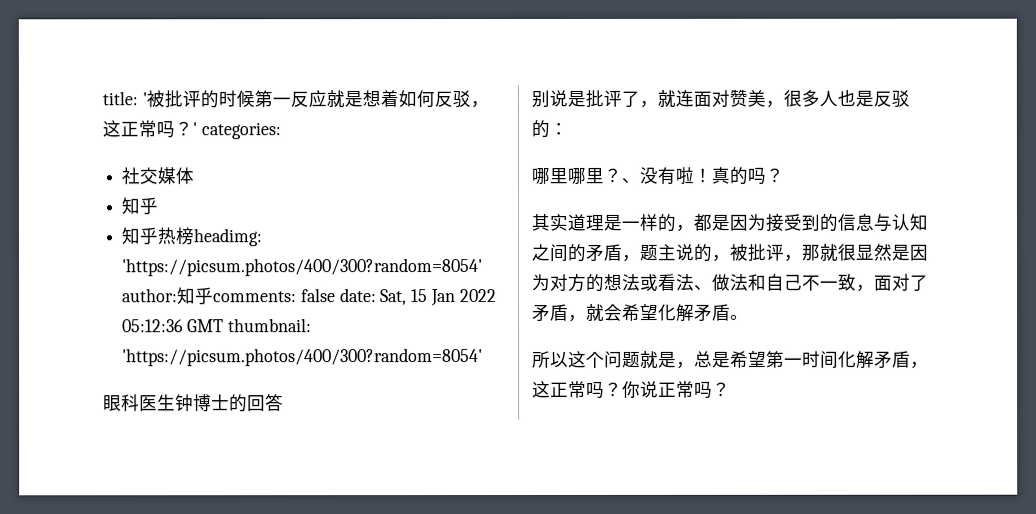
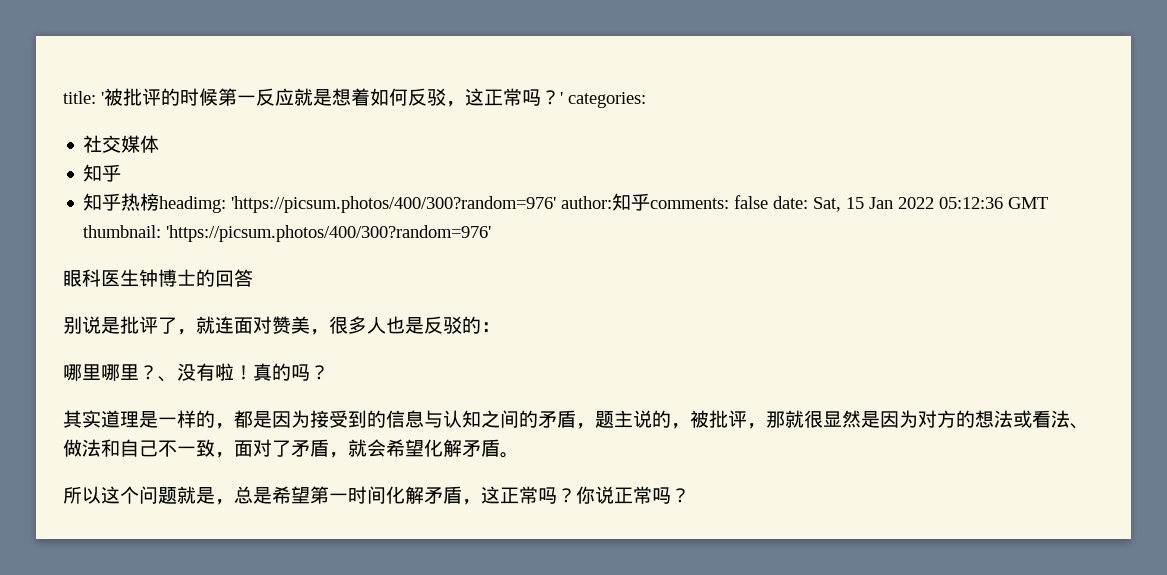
[122,258,484,277] 'https://picsum.photos/400/300?random=8054' -> [231,196,557,213] 'https://picsum.photos/400/300?random=976'
[122,348,484,367] 'https://picsum.photos/400/300?random=8054' -> [166,225,492,242] 'https://picsum.photos/400/300?random=976'

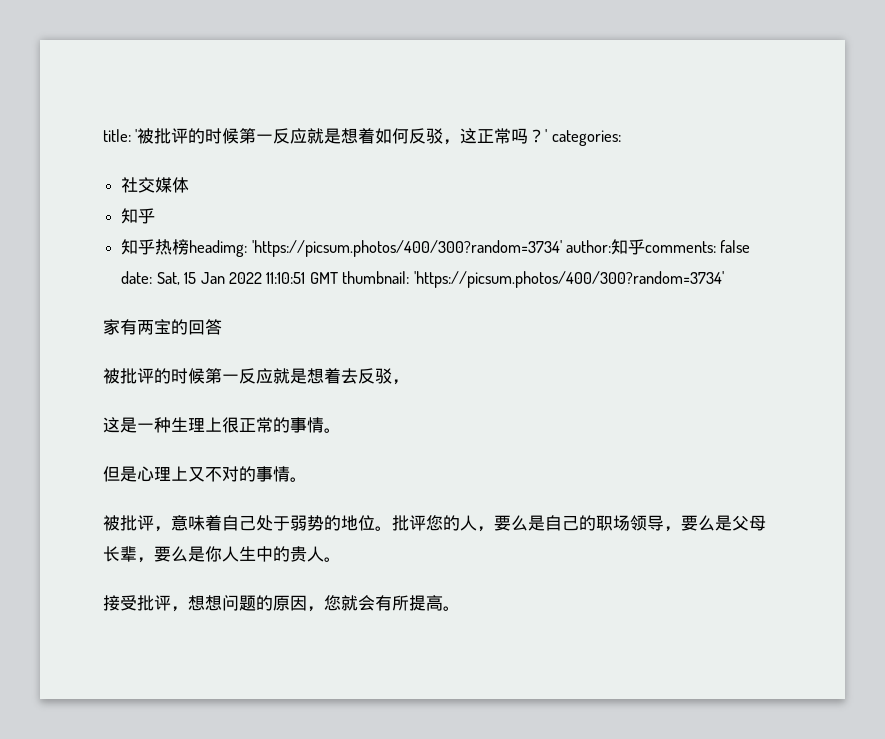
[231,196,557,213] 'https://picsum.photos/400/300?random=976' -> [251,240,562,257] 'https://picsum.photos/400/300?random=3734'
[939,197,1004,209] 05:12:36 -> [266,272,306,284] 11:10:51
[166,225,492,242] [63,269,253,287] [63,316,500,335] [63,363,329,382] [63,410,1089,429] [63,439,519,458] [63,486,690,505] 'https://picsum.photos/400/300?random=976' // 眼科医生钟博士的回答 // 别说是批评了，就连面对赞美，很多人也是反驳的： // 哪里哪里？、没有啦！真的吗？ // 其实道理是一样的，都是因为接受到的信息与认知之间的矛盾，题主说的，被批评，那就很显然是因为对方的想法或看法、做法和自己不一致，面对了矛盾，就会希望化解矛盾。 // 所以这个问题就是，总是希望第一时间化解矛盾，这正常吗？你说正常吗？ -> [413,271,724,288] [103,319,222,335] [103,368,409,385] [103,417,341,433] [103,466,307,482] [103,515,766,532] [103,546,341,563] [103,595,460,612] 'https://picsum.photos/400/300?random=3734' // 家有两宝的回答 // 被批评的时候第一反应就是想着去反驳， // 这是一种生理上很正常的事情。 // 但是心理上又不对的事情。 // 被批评，意味着自己处于弱势的地位。批评您的人，要么是自己的职场领导，要么是父母长辈，要么是你人生中的贵人。 // 接受批评，想想问题的原因，您就会有所提高。

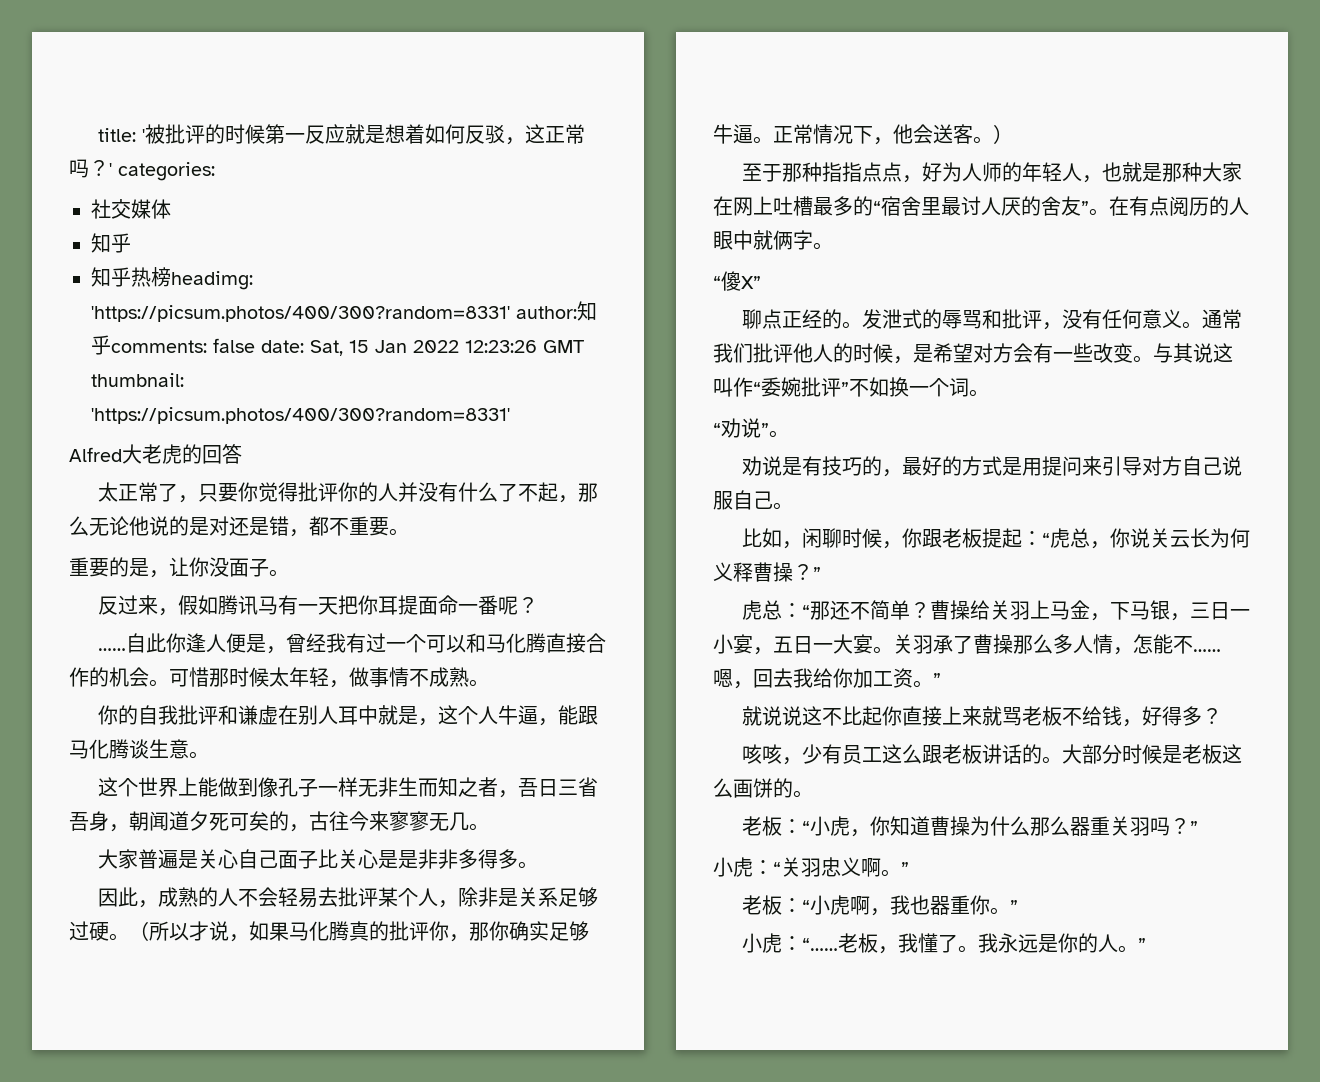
[251,240,562,257] 'https://picsum.photos/400/300?random=3734' -> [91,305,510,322] 'https://picsum.photos/400/300?random=8331'
[266,272,306,284] 11:10:51 -> [465,340,537,353] 12:23:26
[413,271,724,288] [103,319,222,335] [103,368,409,385] [103,417,341,433] [103,466,307,482] [103,515,766,532] [103,546,341,563] [103,595,460,612] 'https://picsum.photos/400/300?random=3734' // 家有两宝的回答 // 被批评的时候第一反应就是想着去反驳， // 这是一种生理上很正常的事情。 // 但是心理上又不对的事情。 // 被批评，意味着自己处于弱势的地位。批评您的人，要么是自己的职场领导，要么是父母长辈，要么是你人生中的贵人。 // 接受批评，想想问题的原因，您就会有所提高。 -> [91,407,510,424] [69,444,242,464] [98,482,599,503] [69,516,409,537] [69,557,289,578] [98,595,539,616] [98,633,607,654] [69,667,489,688] [98,705,599,726] [69,739,209,759] [98,777,599,798] [69,811,489,832] [98,849,539,869] [98,887,599,908] [69,921,589,942] [713,124,1013,145] [742,162,1243,183] [713,196,1249,216] [713,230,833,250] [713,271,761,291] [742,309,1243,330] [713,343,1233,364] [713,377,989,397] [713,418,789,438] [742,456,1243,477] [713,490,793,510] [742,528,1251,549] [713,562,821,582] [742,600,1251,621] [713,634,1221,655] [713,668,941,689] [742,706,1223,727] [742,744,1243,765] [713,778,813,798] [742,816,1199,837] [713,857,909,877] [742,895,1019,916] [742,933,1147,954] 'https://picsum.photos/400/300?random=8331' // Alfred大老虎的回答 // 太正常了，只要你觉得批评你的人并没有什么了不起，那么无论他说的是对还是错，都不重要。 // 重要的是，让你没面子。 // 反过来，假如腾讯马有一天把你耳提面命一番呢？ // ……自此你逢人便是，曾经我有过一个可以和马化腾直接合作的机会。可惜那时候太年轻，做事情不成熟。 // 你的自我批评和谦虚在别人耳中就是，这个人牛逼，能跟马化腾谈生意。 // 这个世界上能做到像孔子一样无非生而知之者，吾日三省吾身，朝闻道夕死可矣的，古往今来寥寥无几。 // 大家普遍是关心自己面子比关心是是非非多得多。 // 因此，成熟的人不会轻易去批评某个人，除非是关系足够过硬。（所以才说，如果马化腾真的批评你，那你确实足够牛逼。正常情况下，他会送客。） // 至于那种指指点点，好为人师的年轻人，也就是那种大家在网上吐槽最多的“宿舍里最讨人厌的舍友”。在有点阅历的人眼中就俩字。 // “傻X” // 聊点正经的。发泄式的辱骂和批评，没有任何意义。通常我们批评他人的时候，是希望对方会有一些改变。与其说这叫作“委婉批评”不如换一个词。 // “劝说”。 // 劝说是有技巧的，最好的方式是用提问来引导对方自己说服自己。 // 比如，闲聊时候，你跟老板提起：“虎总，你说关云长为何义释曹操？” // 虎总：“那还不简单？曹操给关羽上马金，下马银，三日一小宴，五日一大宴。关羽承了曹操那么多人情，怎能不……嗯，回去我给你加工资。” // 就说说这不比起你直接上来就骂老板不给钱，好得多？ // 咳咳，少有员工这么跟老板讲话的。大部分时候是老板这么画饼的。 // 老板：“小虎，你知道曹操为什么那么器重关羽吗？” // 小虎：“关羽忠义啊。” // 老板：“小虎啊，我也器重你。” // 小虎：“……老板，我懂了。我永远是你的人。”

